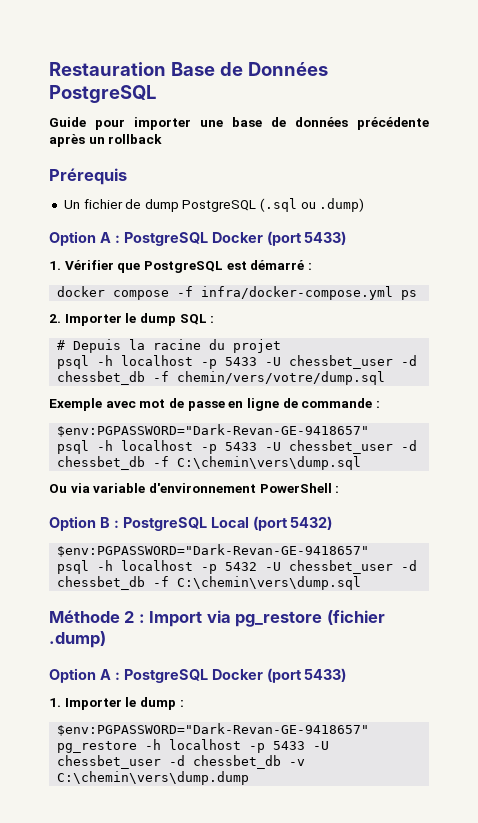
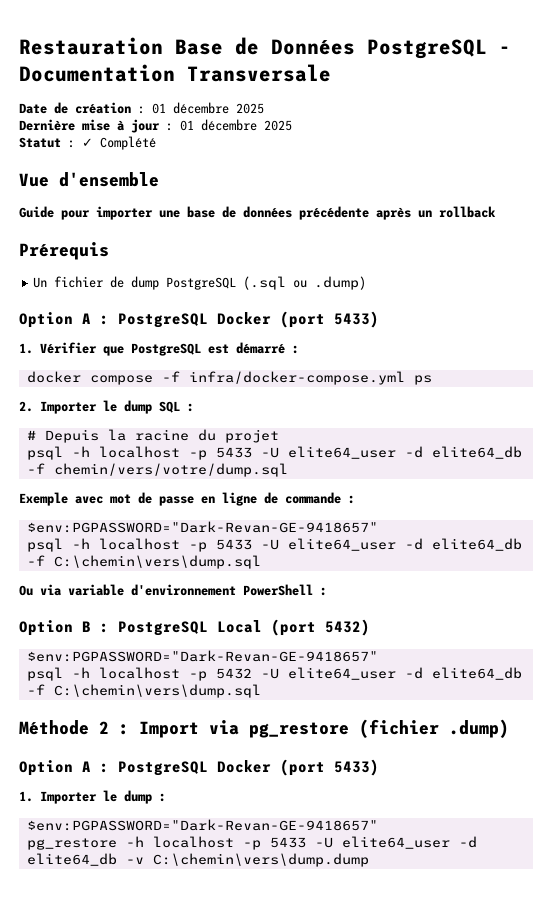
(156, 94) none -> [499,46,511,54] [19,64,331,82] [19,102,264,114] [19,119,292,133] [19,136,156,150] [19,172,159,187] - Documentation Transversale // Date de création : 01 décembre 2025 // Dernière mise à jour : 01 décembre 2025 // Statut : ✓ Complété // Vue d'ensemble
[289,355,418,369] [57,371,146,385] chessbet_user -d chessbet_db -> [287,446,522,459] elite64_user -d elite64_db
[289,440,418,454] [57,456,146,470] chessbet_user -d chessbet_db -> [287,538,522,551] elite64_user -d elite64_db
[289,560,418,574] [57,576,146,590] chessbet_user -d chessbet_db -> [287,667,522,680] elite64_user -d elite64_db
[57,755,282,769] chessbet_user -d chessbet_db -> [341,836,477,849] [26,853,117,866] elite64_user -d elite64_db

